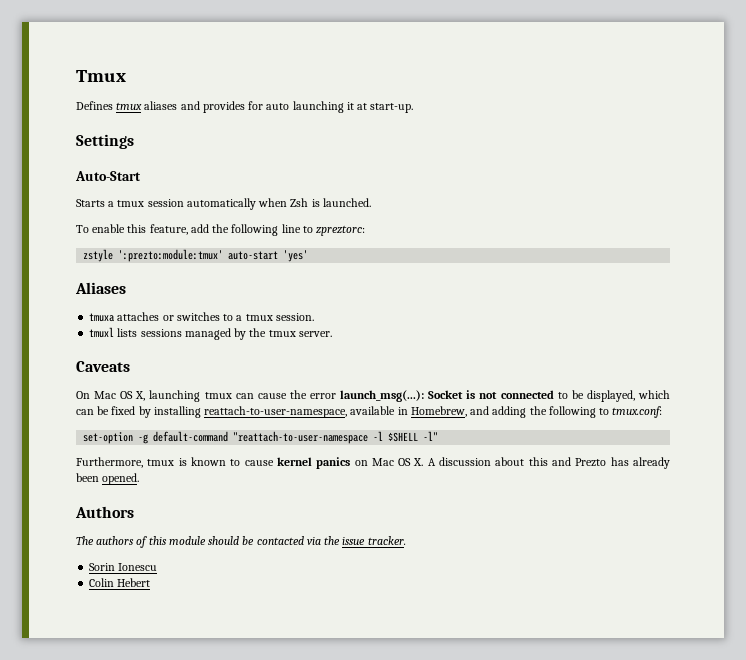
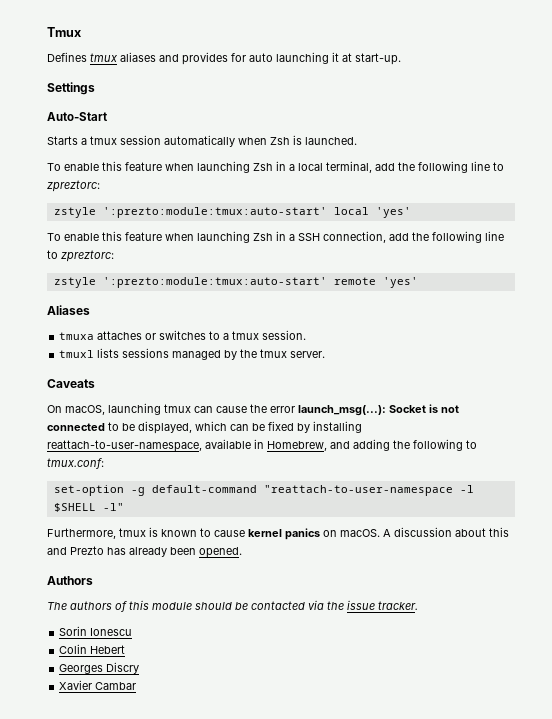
[149,224,366,236] [83,249,279,262] feature, add the following line to zpreztorc: // zstyle ':prezto:module:tmux' auto-start -> [125,161,504,173] [47,180,100,192] [53,207,411,218] [47,231,504,243] [47,250,114,262] [53,277,376,288] feature when launching Zsh in a local terminal, add the following line to zpreztorc: // zstyle ':prezto:module:tmux:auto-start' local 'yes' // To enable this feature when launching Zsh in a SSH connection, add the following line to zpreztorc: // zstyle ':prezto:module:tmux:auto-start' remote
[94,391,146,401] Mac OS X, -> [65,405,105,415] macOS,
[371,458,424,466] Mac OS X. -> [340,529,380,537] macOS.
(151, 582) none -> [59,662,140,674] [59,680,137,690] // Georges Discry // Xavier Cambar

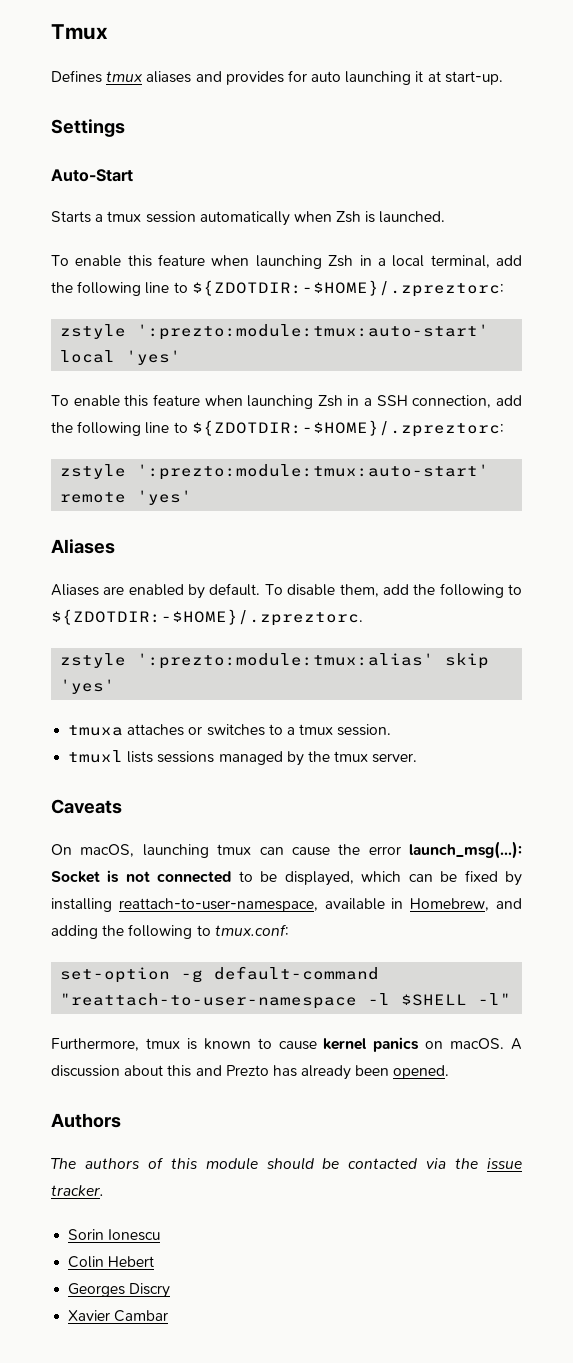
[47,180,100,192] zpreztorc: -> [191,280,504,297] ${ZDOTDIR:-$HOME}/.zpreztorc:
[61,250,114,262] zpreztorc: -> [191,420,504,437] ${ZDOTDIR:-$HOME}/.zpreztorc:
(90, 310) none -> [51,583,523,599] [51,609,363,626] [60,653,490,669] [60,679,116,694] // Aliases are enabled by default. To disable them, add the following to ${ZDOTDIR:-$HOME}/.zpreztorc. // zstyle ':prezto:module:tmux:alias' skip 'yes'

